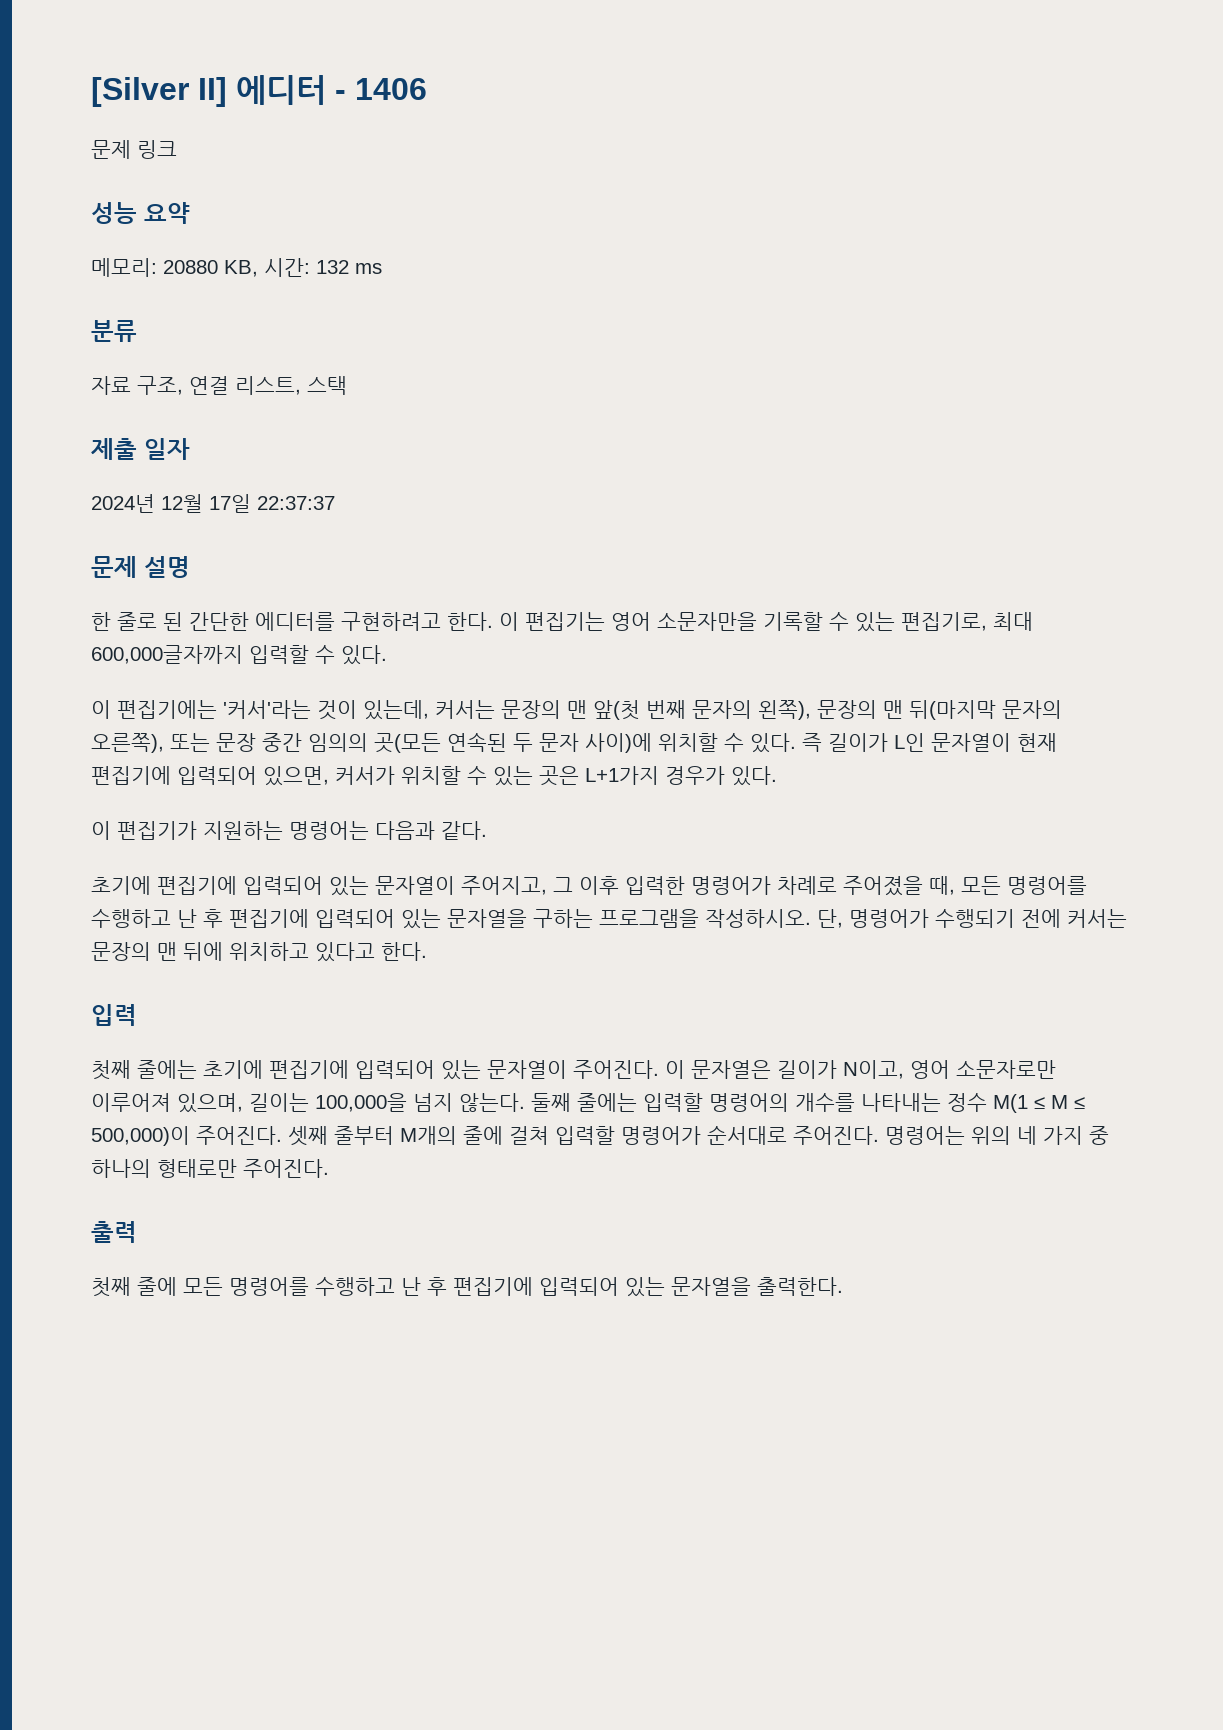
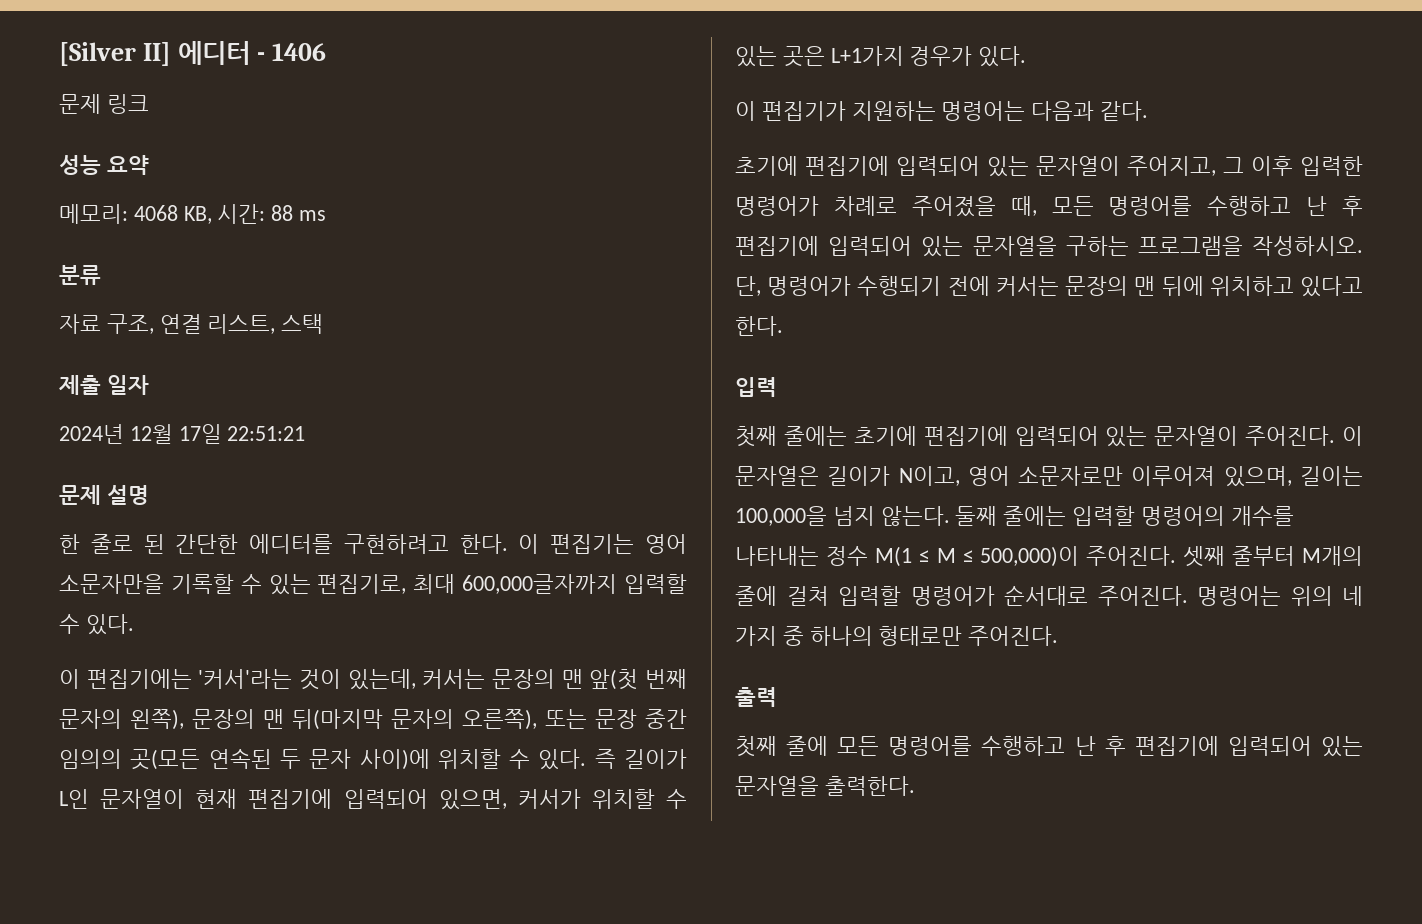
[163,260,218,274] 20880 -> [133,205,178,221] 4068
[316,260,349,274] 132 -> [271,205,294,221] 88
[257,496,335,510] 22:37:37 -> [227,426,306,441] 22:51:21

